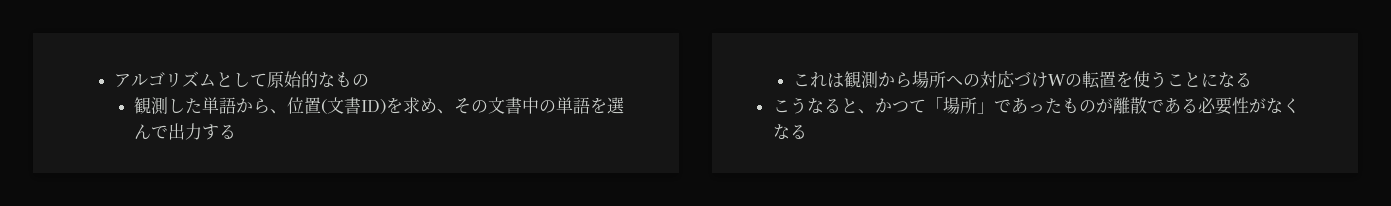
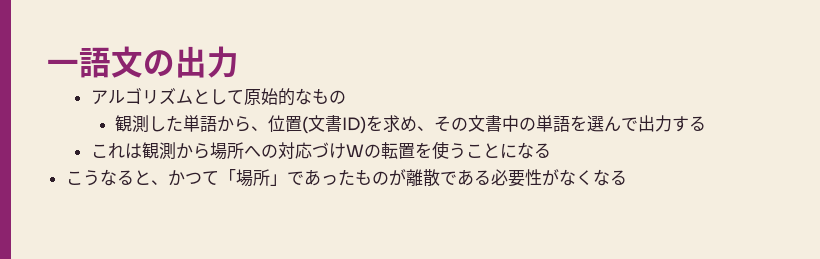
(114, 80) none -> [47,46,239,78] 一語文の出力 //

